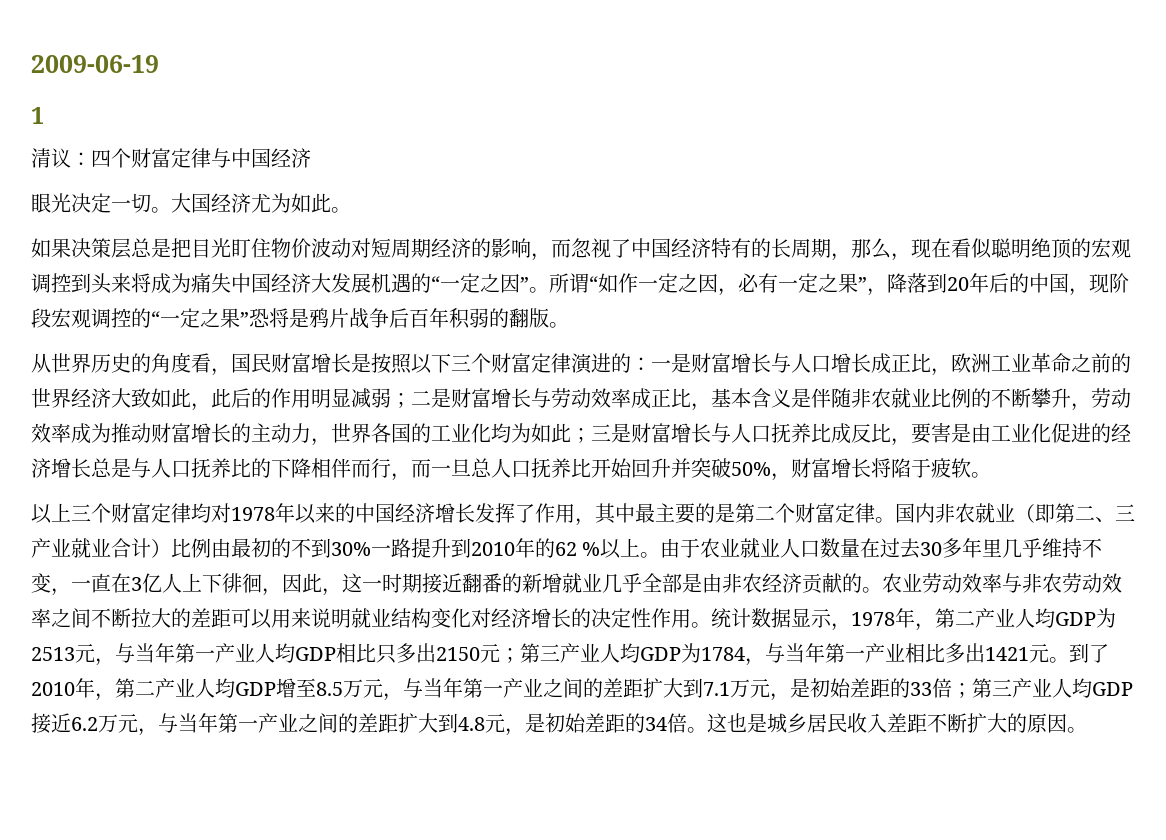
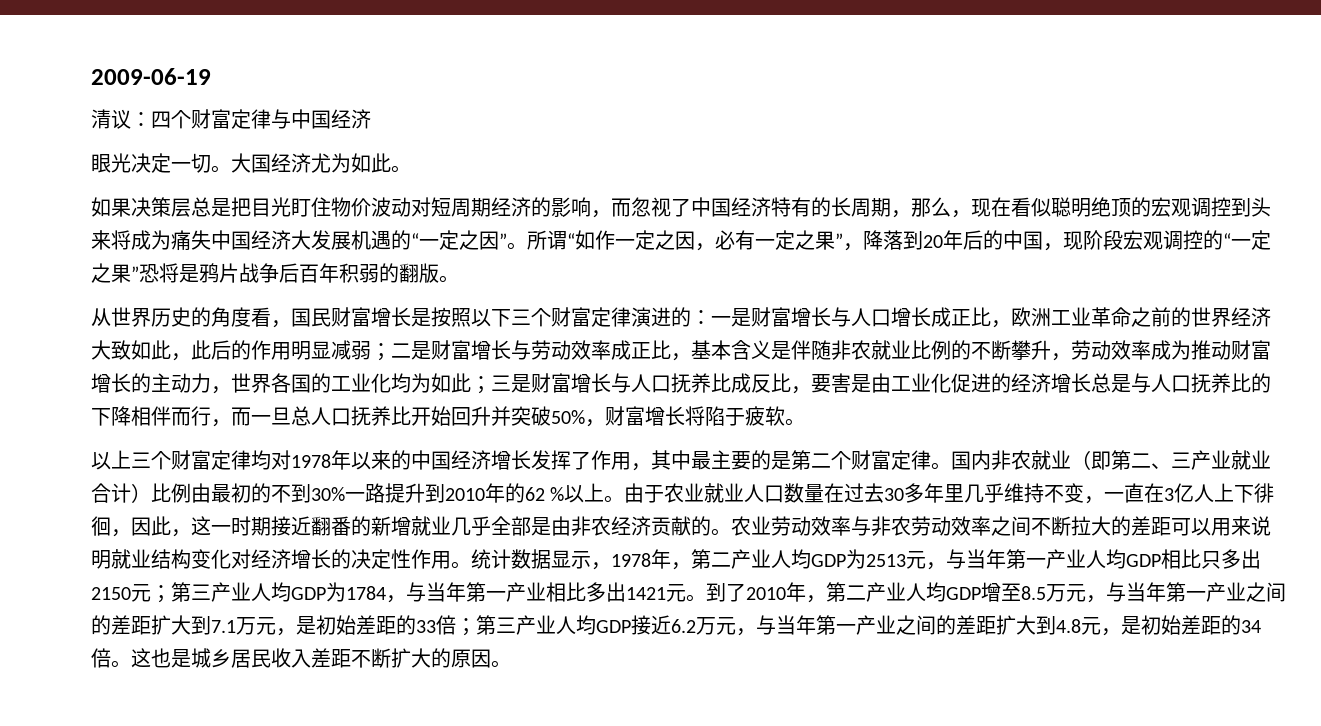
[31,107,44,124] // 1 -> (211, 76) none

